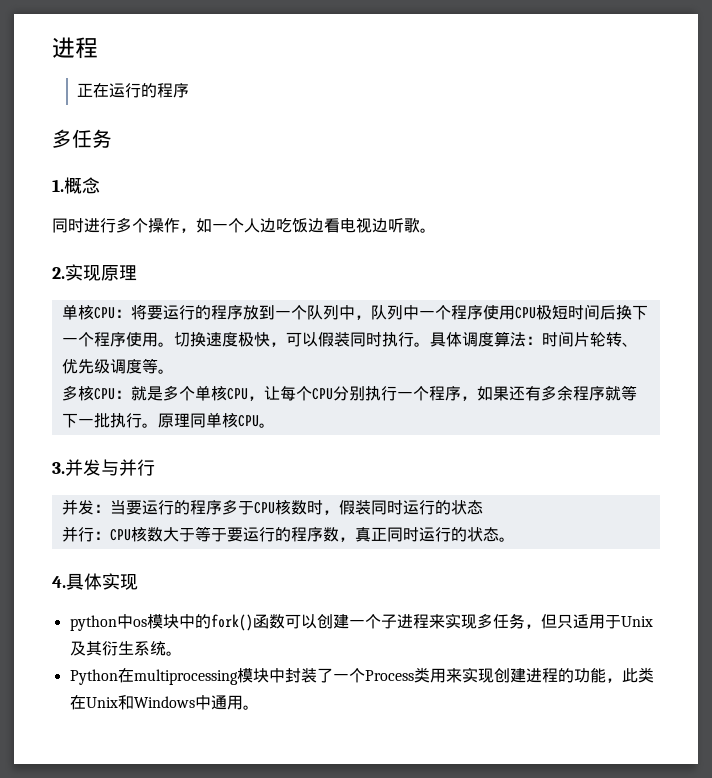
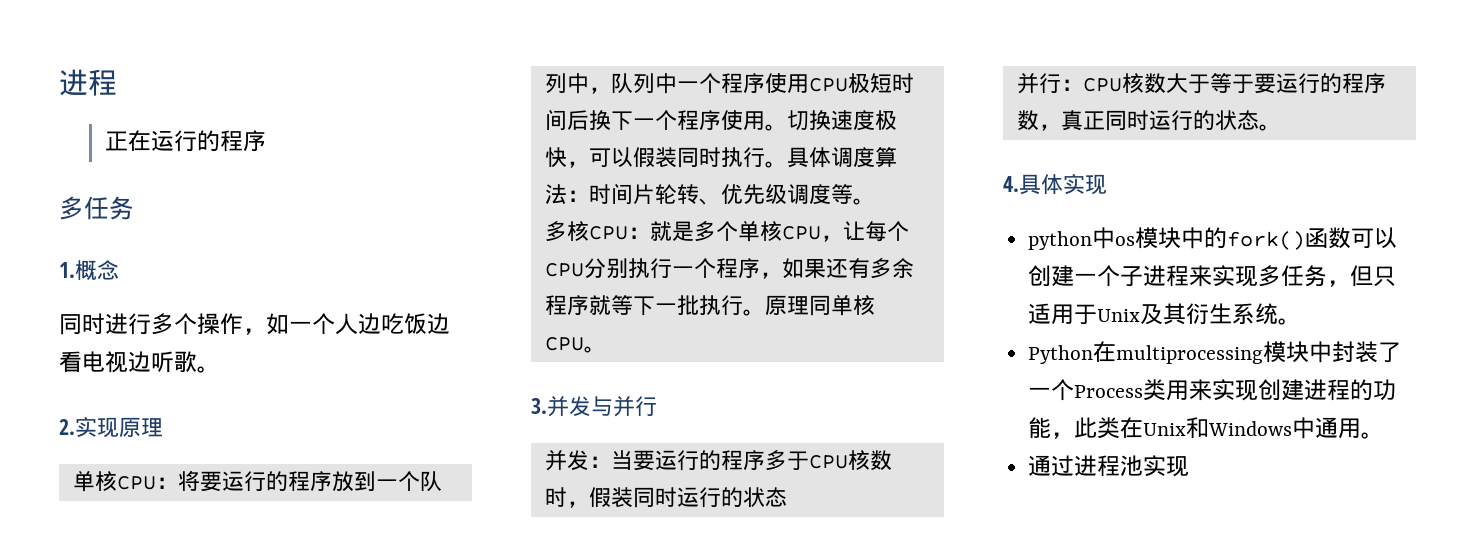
(259, 707) none -> [1028,455,1190,477] // 通过进程池实现

